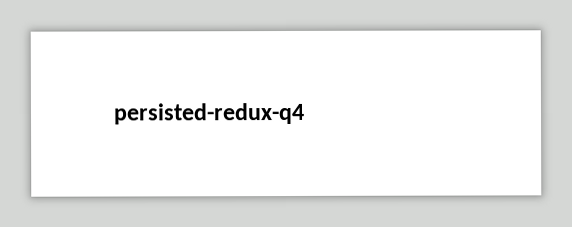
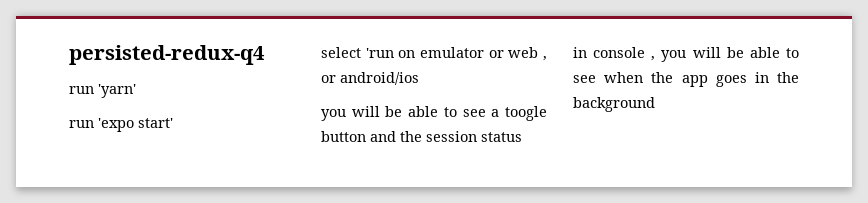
(305, 113) none -> [69,84,136,98] [69,118,173,132] [321,47,547,61] [321,72,419,85] [321,106,547,121] [321,131,522,142] [573,47,799,62] [573,72,799,87] [573,97,655,112] // run 'yarn' // run 'expo start' // select 'run on emulator or web , or android/ios // you will be able to see a toogle button and the session status // in console , you will be able to see when the app goes in the background

